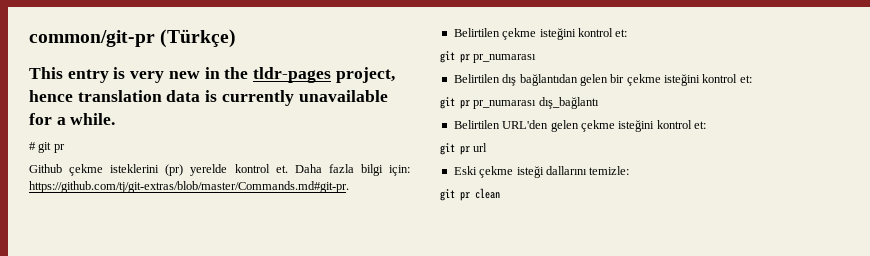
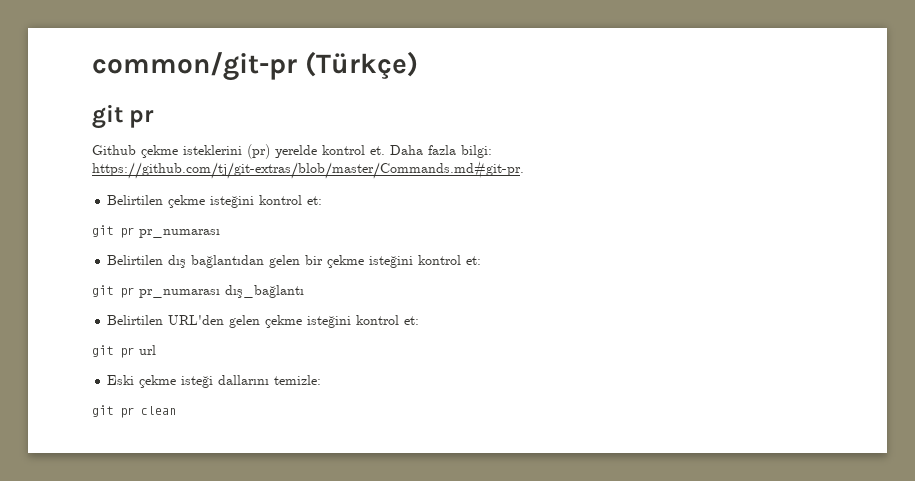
[29,67,395,83] [29,90,388,106] [29,113,116,125] [29,142,36,150] This entry is very new in the tldr-pages project, hence translation data is currently unavailable for a while. // # -> (418, 65) none
[360,164,411,176] bilgi için: -> [461,145,492,158] bilgi:

